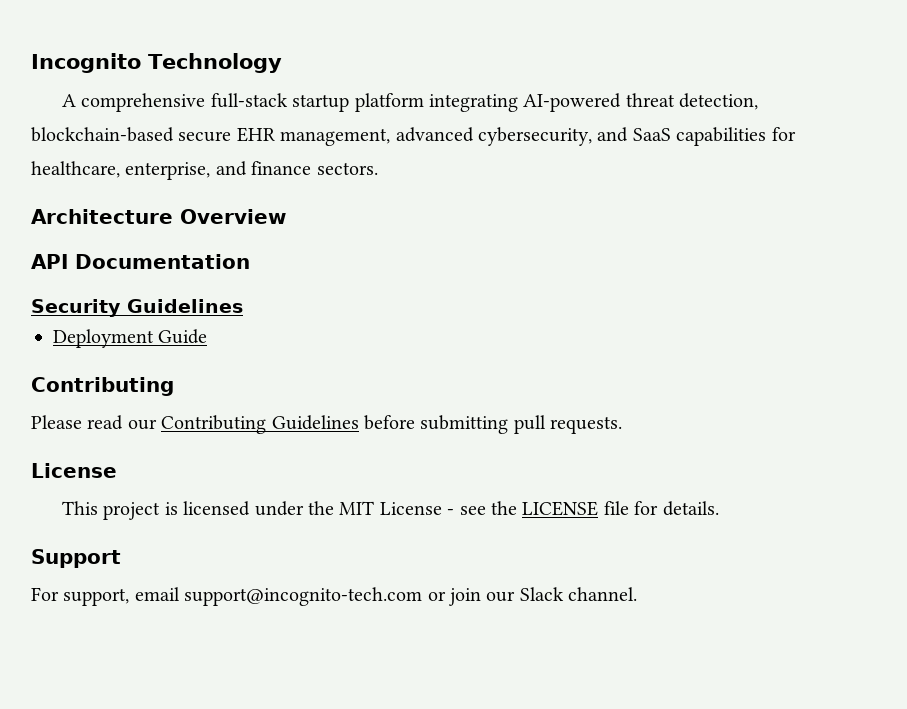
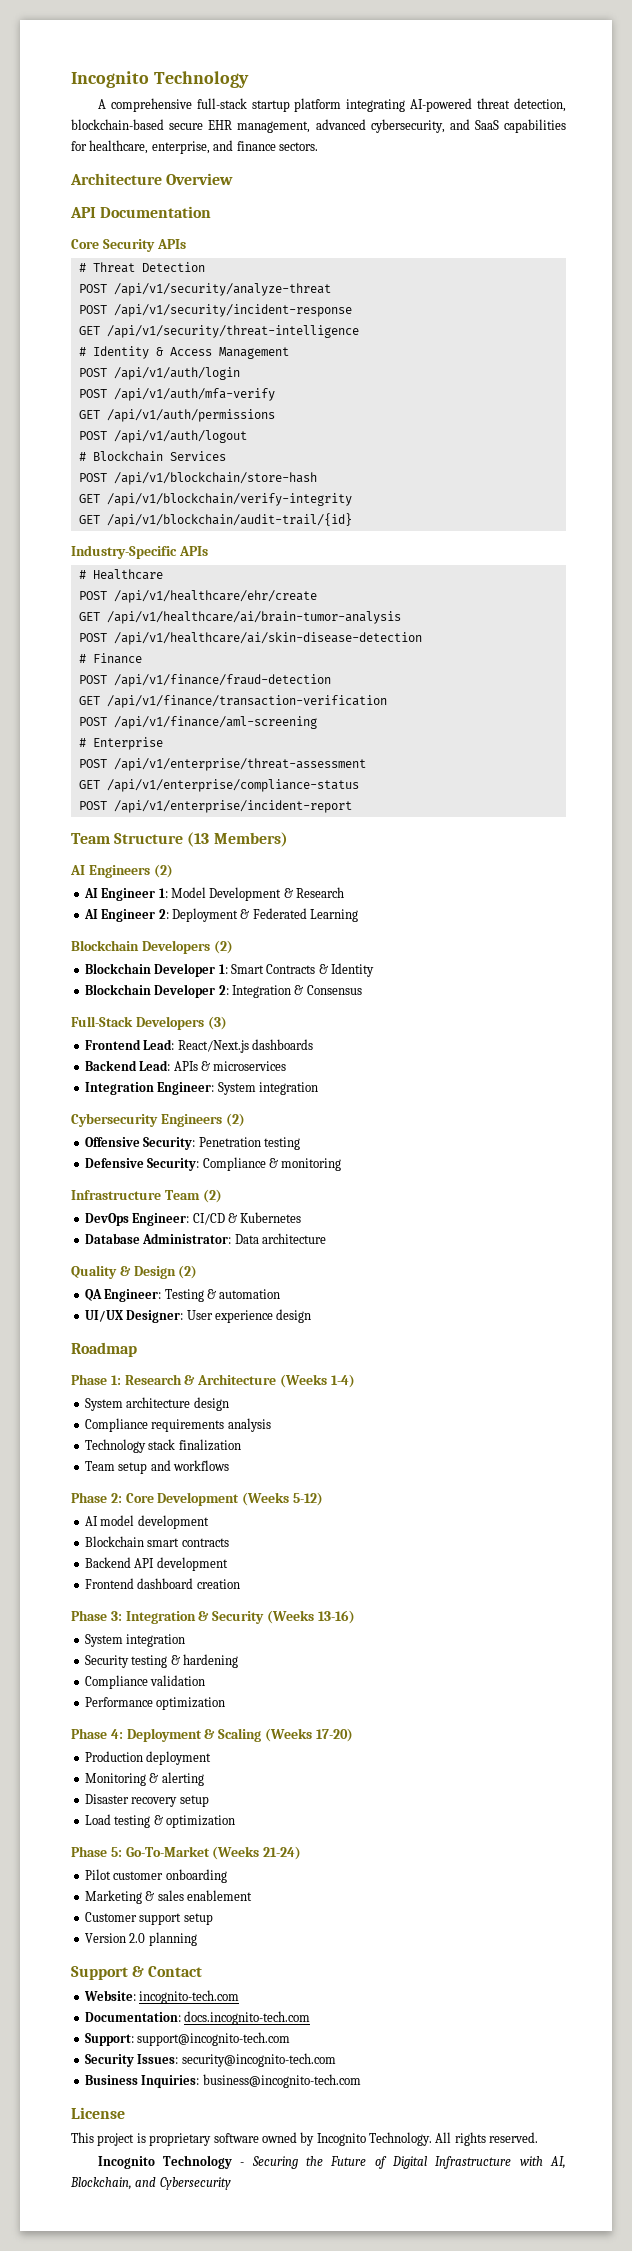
[31,299,243,317] [53,329,208,348] [31,377,174,396] [31,415,623,434] [31,463,117,478] [62,501,719,520] [31,549,121,568] [31,587,638,606] Security Guidelines // Deployment Guide // Contributing // Please read our Contributing Guidelines before submitting pull requests. // License // This project is licensed under the MIT License - see the LICENSE file for details. // Support // For support, email support@incognito-tech.com or join our Slack channel. -> [71,239,186,252] [78,262,205,273] [78,283,331,296] [78,304,352,317] [78,325,359,338] [78,346,289,359] [78,367,240,380] [78,388,275,401] [78,409,275,422] [78,430,247,443] [78,451,226,462] [78,472,317,485] [78,493,352,506] [78,513,352,527] [71,545,208,559] [78,569,163,580] [78,590,317,603] [78,611,401,624] [78,632,422,645] [78,653,142,664] [78,674,331,687] [78,695,387,708] [78,716,317,729] [78,737,163,750] [78,758,366,771] [78,779,359,792] [78,800,352,813] [71,832,288,847] [70,864,173,878] [83,887,344,901] [83,908,358,922] [71,940,233,954] [84,963,374,977] [84,984,362,998] [71,1016,227,1030] [84,1039,313,1053] [84,1060,287,1071] [84,1082,318,1095] [71,1113,245,1127] [84,1137,300,1150] [84,1157,342,1171] [71,1189,222,1203] [84,1212,302,1226] [84,1233,326,1244] [71,1265,198,1279] [84,1289,281,1302] [84,1309,312,1323] [71,1342,137,1357] [71,1374,355,1388] [84,1397,229,1411] [84,1418,271,1432] [84,1439,241,1453] [84,1460,229,1474] [71,1492,323,1506] [84,1515,209,1529] [84,1536,229,1547] [84,1557,228,1571] [84,1578,240,1589] [71,1610,355,1624] [84,1634,186,1647] [84,1654,238,1668] [84,1675,206,1689] [84,1697,226,1710] [71,1728,353,1742] [84,1751,212,1765] [84,1772,204,1786] [84,1794,209,1807] [84,1814,235,1828] [71,1846,302,1860] [84,1869,227,1883] [84,1890,252,1904] [84,1912,213,1925] [84,1932,197,1946] [71,1966,203,1980] [83,1990,240,2004] [84,2011,311,2025] [84,2032,291,2046] [84,2053,336,2067] [84,2074,361,2088] [71,2107,125,2119] [71,2132,539,2146] [97,2155,566,2169] [70,2177,231,2190] Core Security APIs // # Threat Detection // POST /api/v1/security/analyze-threat // POST /api/v1/security/incident-response // GET /api/v1/security/threat-intelligence // # Identity & Access Management // POST /api/v1/auth/login // POST /api/v1/auth/mfa-verify // GET /api/v1/auth/permissions // POST /api/v1/auth/logout // # Blockchain Services // POST /api/v1/blockchain/store-hash // GET /api/v1/blockchain/verify-integrity // GET /api/v1/blockchain/audit-trail/{id} // Industry-Specific APIs // # Healthcare // POST /api/v1/healthcare/ehr/create // GET /api/v1/healthcare/ai/brain-tumor-analysis // POST /api/v1/healthcare/ai/skin-disease-detection // # Finance // POST /api/v1/finance/fraud-detection // GET /api/v1/finance/transaction-verification // POST /api/v1/finance/aml-screening // # Enterprise // POST /api/v1/enterprise/threat-assessment // GET /api/v1/enterprise/compliance-status // POST /api/v1/enterprise/incident-report // Team Structure (13 Members) // AI Engineers (2) // AI Engineer 1: Model Development & Research // AI Engineer 2: Deployment & Federated Learning // Blockchain Developers (2) // Blockchain Developer 1: Smart Contracts & Identity // Blockchain Developer 2: Integration & Consensus // Full-Stack Developers (3) // Frontend Lead: React/Next.js dashboards // Backend Lead: APIs & microservices // Integration Engineer: System integration // Cybersecurity Engineers (2) // Offensive Security: Penetration testing // Defensive Security: Compliance & monitoring // Infrastructure Team (2) // DevOps Engineer: CI/CD & Kubernetes // Database Administrator: Data architecture // Quality & Design (2) // QA Engineer: Testing & automation // UI/UX Designer: User experience design // Roadmap // Phase 1: Research & Architecture (Weeks 1-4) // System architecture design // Compliance requirements analysis // Technology stack finalization // Team setup and workflows // Phase 2: Core Development (Weeks 5-12) // AI model development // Blockchain smart contracts // Backend API development // Frontend dashboard creation // Phase 3: Integration & Security (Weeks 13-16) // System integration // Security testing & hardening // Compliance validation // Performance optimization // Phase 4: Deployment & Scaling (Weeks 17-20) // Production deployment // Monitoring & alerting // Disaster recovery setup // Load testing & optimization // Phase 5: Go-To-Market (Weeks 21-24) // Pilot customer onboarding // Marketing & sales enablement // Customer support setup // Version 2.0 planning // Support & Contact // Website: incognito-tech.com // Documentation: docs.incognito-tech.com // Support: support@incognito-tech.com // Security Issues: security@incognito-tech.com // Business Inquiries: business@incognito-tech.com // License // This project is proprietary software owned by Incognito Technology. All rights reserved. // Incognito Technology - Securing the Future of Digital Infrastructure with AI, Blockchain, and Cybersecurity

